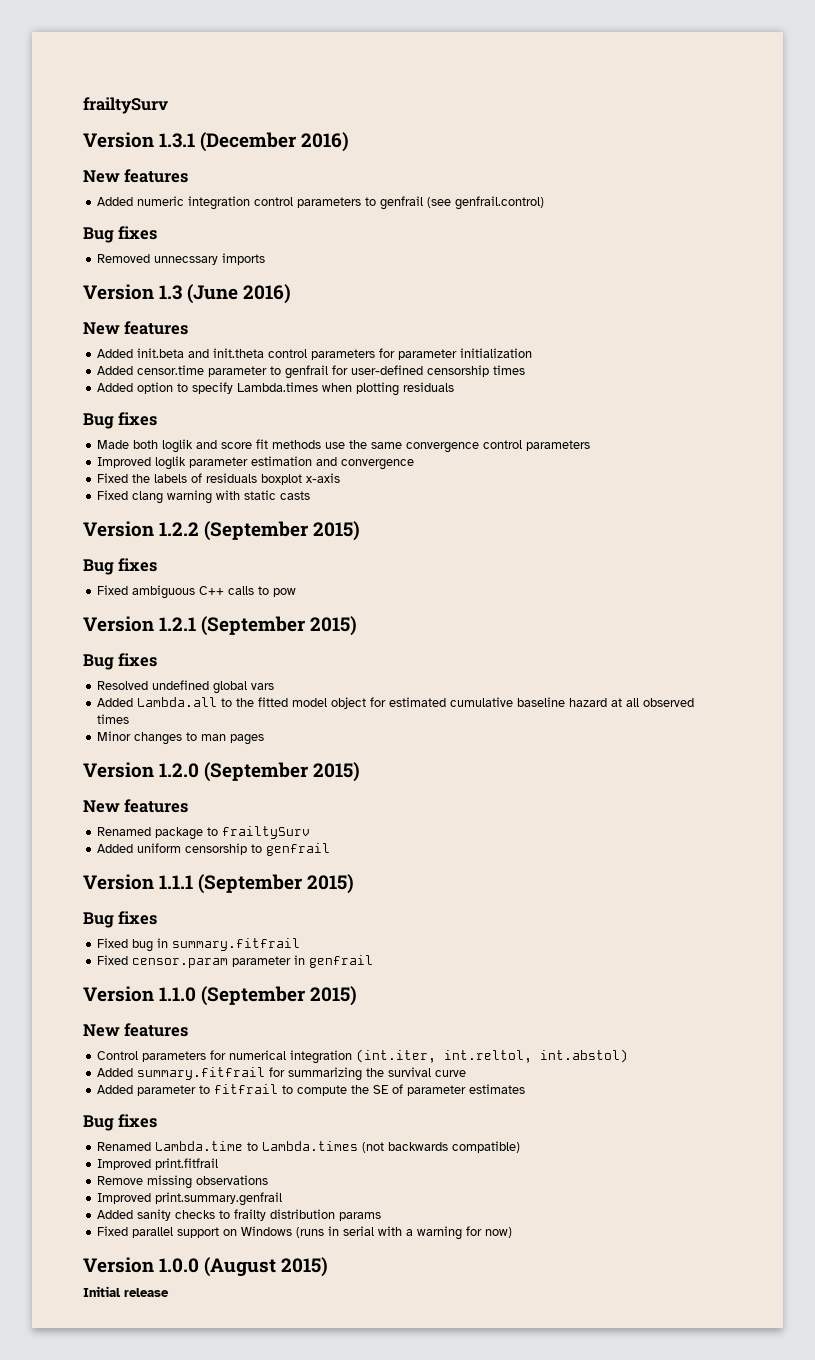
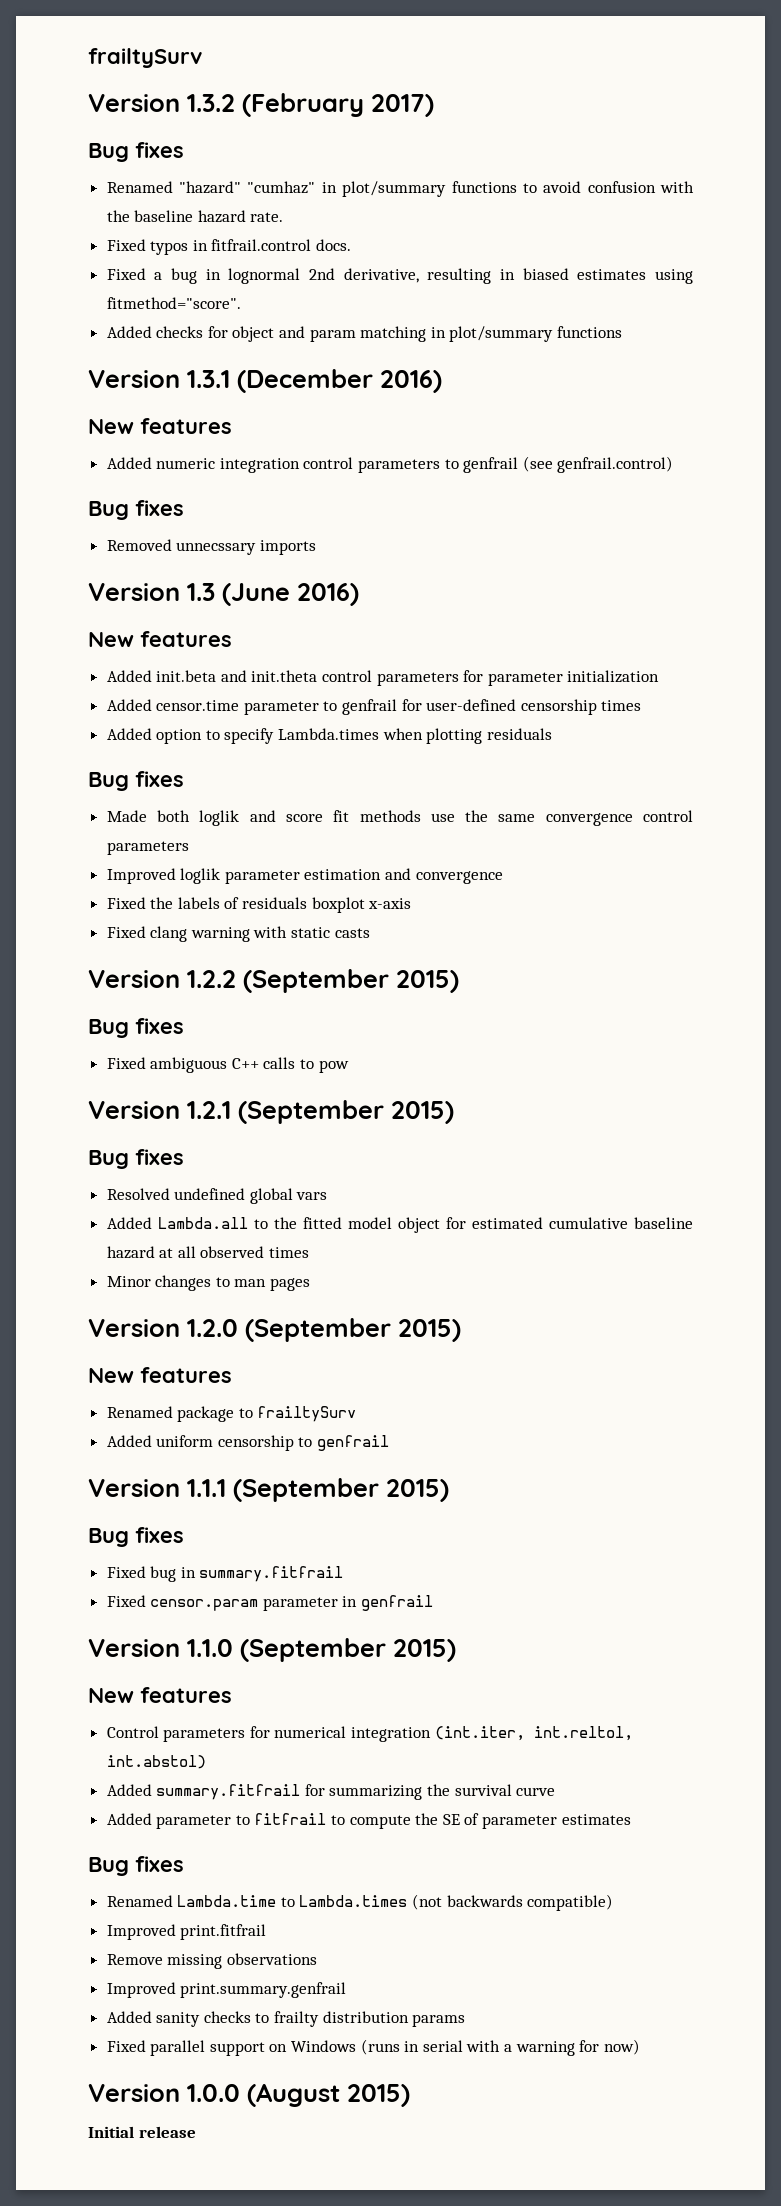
[83,97,168,114] frailtySurv -> [88,48,202,68] [88,93,434,117] [88,142,184,162] [106,181,694,197] [106,210,284,223] [106,239,352,255] [106,268,693,284] [106,297,241,309] [106,326,623,342] frailtySurv // Version 1.3.2 (February 2017) // Bug fixes // Renamed "hazard" "cumhaz" in plot/summary functions to avoid confusion with the baseline hazard rate. // Fixed typos in fitfrail.control docs. // Fixed a bug in lognormal 2nd derivative, resulting in biased estimates using fitmethod="score". // Added checks for object and param matching in plot/summary functions

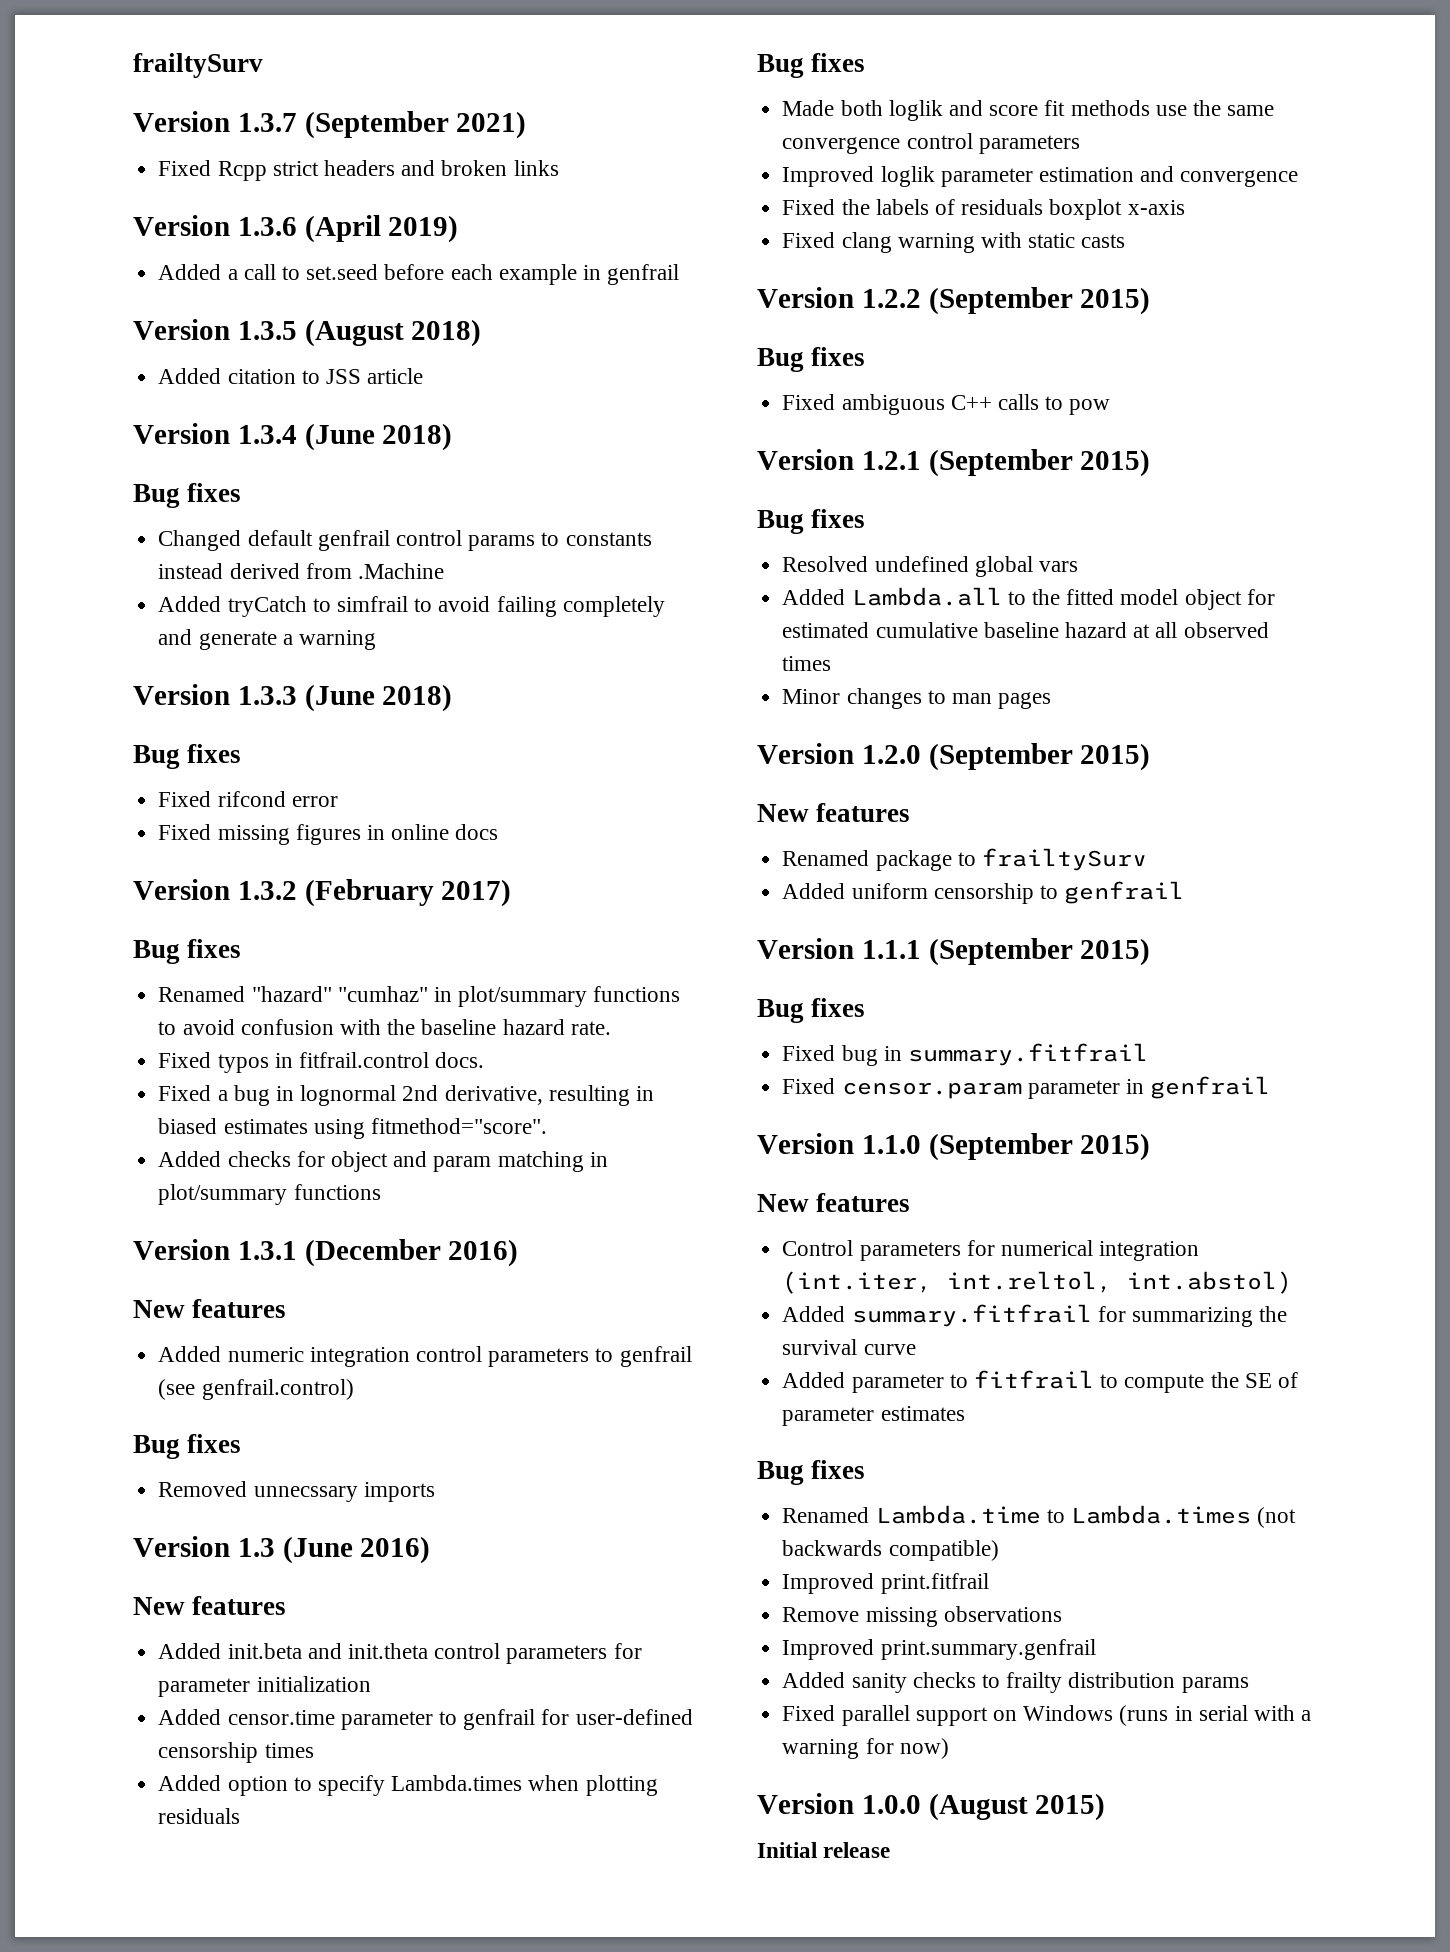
[88,48,202,68] frailtySurv -> [133,53,263,78] [133,111,527,139] [158,160,559,181] [133,215,459,243] [158,264,680,285] [133,319,482,347] [158,368,424,384] [133,423,453,451] [133,483,242,508] [158,530,652,551] [158,563,444,579] [158,596,665,617] [158,629,376,650] [133,684,453,712] [133,744,242,769] [158,791,338,807] [158,824,499,845] frailtySurv // Version 1.3.7 (September 2021) // Fixed Rcpp strict headers and broken links // Version 1.3.6 (April 2019) // Added a call to set.seed before each example in genfrail // Version 1.3.5 (August 2018) // Added citation to JSS article // Version 1.3.4 (June 2018) // Bug fixes // Changed default genfrail control params to constants instead derived from .Machine // Added tryCatch to simfrail to avoid failing completely and generate a warning // Version 1.3.3 (June 2018) // Bug fixes // Fixed rifcond error // Fixed missing figures in online docs

